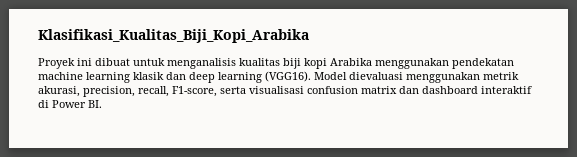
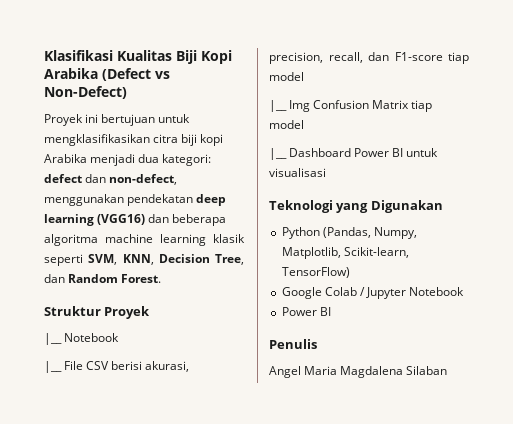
[38,29,309,43] [38,58,514,69] [38,71,519,83] [38,86,532,97] [38,100,102,108] Klasifikasi_Kualitas_Biji_Kopi_Arabika // Proyek ini dibuat untuk menganalisis kualitas biji kopi Arabika menggunakan pendekatan machine learning klasik dan deep learning (VGG16). Model dievaluasi menggunakan metrik akurasi, precision, recall, F1-score, serta visualisasi confusion matrix dan dashboard interaktif di Power BI. -> [44,50,232,64] [44,68,170,81] [44,86,127,99] [44,114,191,126] [44,134,224,146] [44,154,212,166] [44,174,178,185] [44,194,227,206] [44,214,227,226] [44,234,245,246] [44,254,244,266] [44,274,162,283] [44,306,151,319] [44,333,120,345] [44,361,190,373] [269,52,469,64] [269,72,304,81] [269,100,433,112] [269,120,304,129] [269,148,439,160] [269,168,326,177] [269,200,443,213] [281,227,417,239] [281,247,409,259] [281,267,350,278] [281,287,465,299] [281,307,331,316] [269,339,317,349] [269,366,448,378] Klasifikasi Kualitas Biji Kopi Arabika (Defect vs Non-Defect) // Proyek ini bertujuan untuk mengklasifikasikan citra biji kopi Arabika menjadi dua kategori: defect dan non-defect, menggunakan pendekatan deep learning (VGG16) dan beberapa algoritma machine learning klasik seperti SVM, KNN, Decision Tree, dan Random Forest. // Struktur Proyek // |__ Notebook // |__ File CSV berisi akurasi, precision, recall, dan F1-score tiap model // |__ Img Confusion Matrix tiap model // |__ Dashboard Power BI untuk visualisasi // Teknologi yang Digunakan // Python (Pandas, Numpy, Matplotlib, Scikit-learn, TensorFlow) // Google Colab / Jupyter Notebook // Power BI // Penulis // Angel Maria Magdalena Silaban

